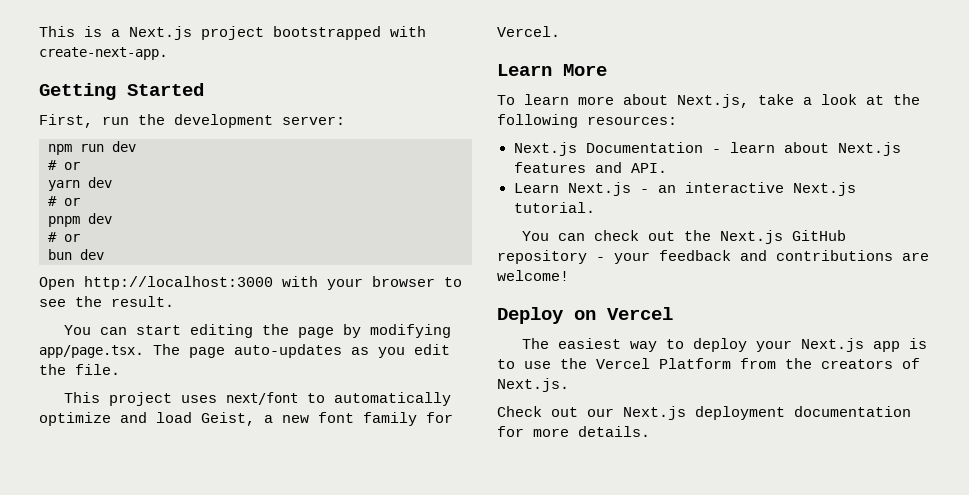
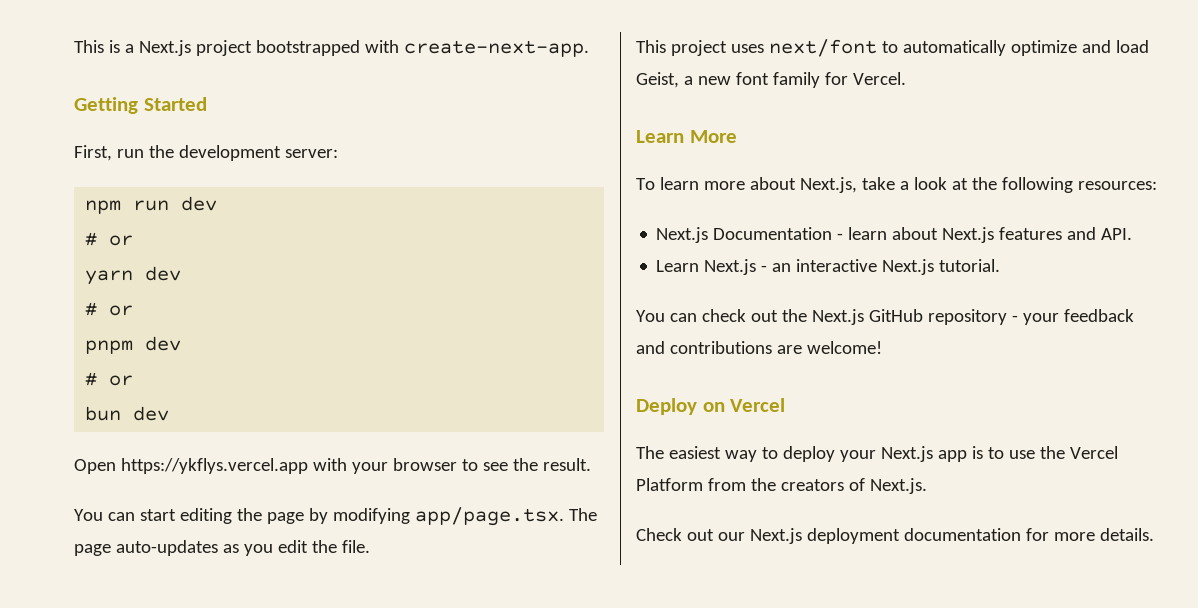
[84,276,273,290] http://localhost:3000 -> [120,458,308,474] https://ykflys.vercel.app

